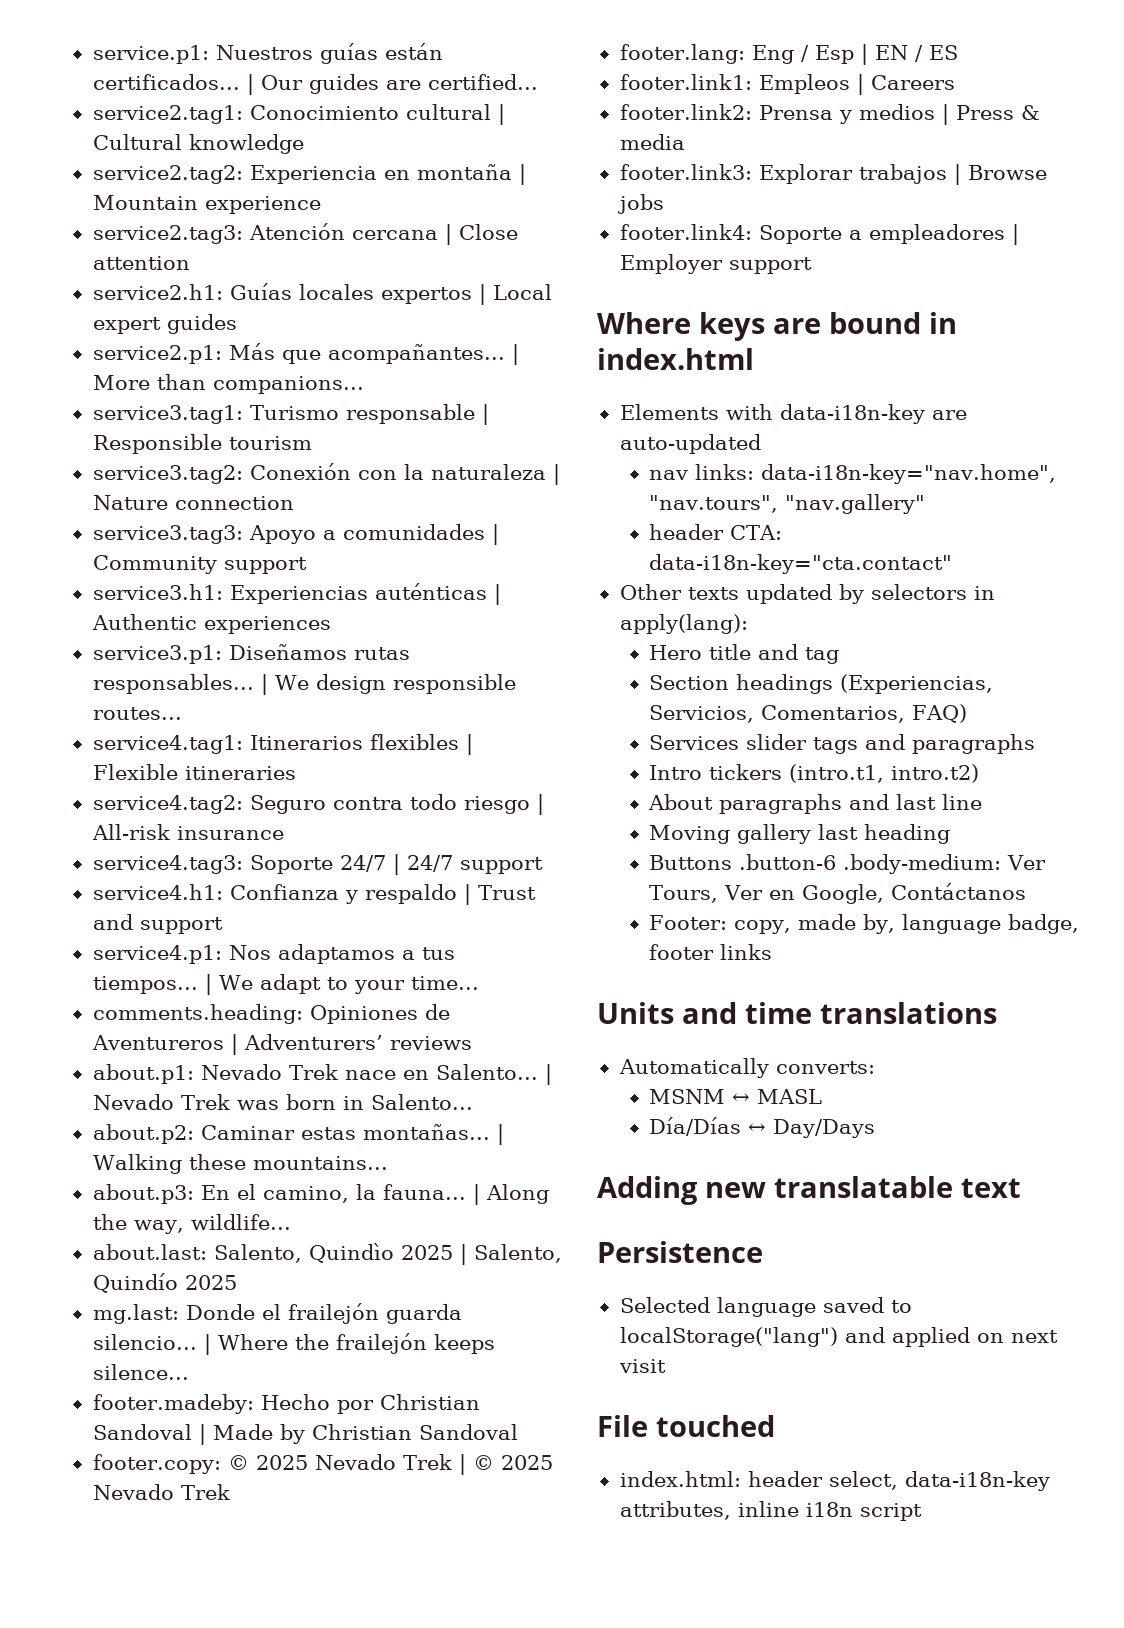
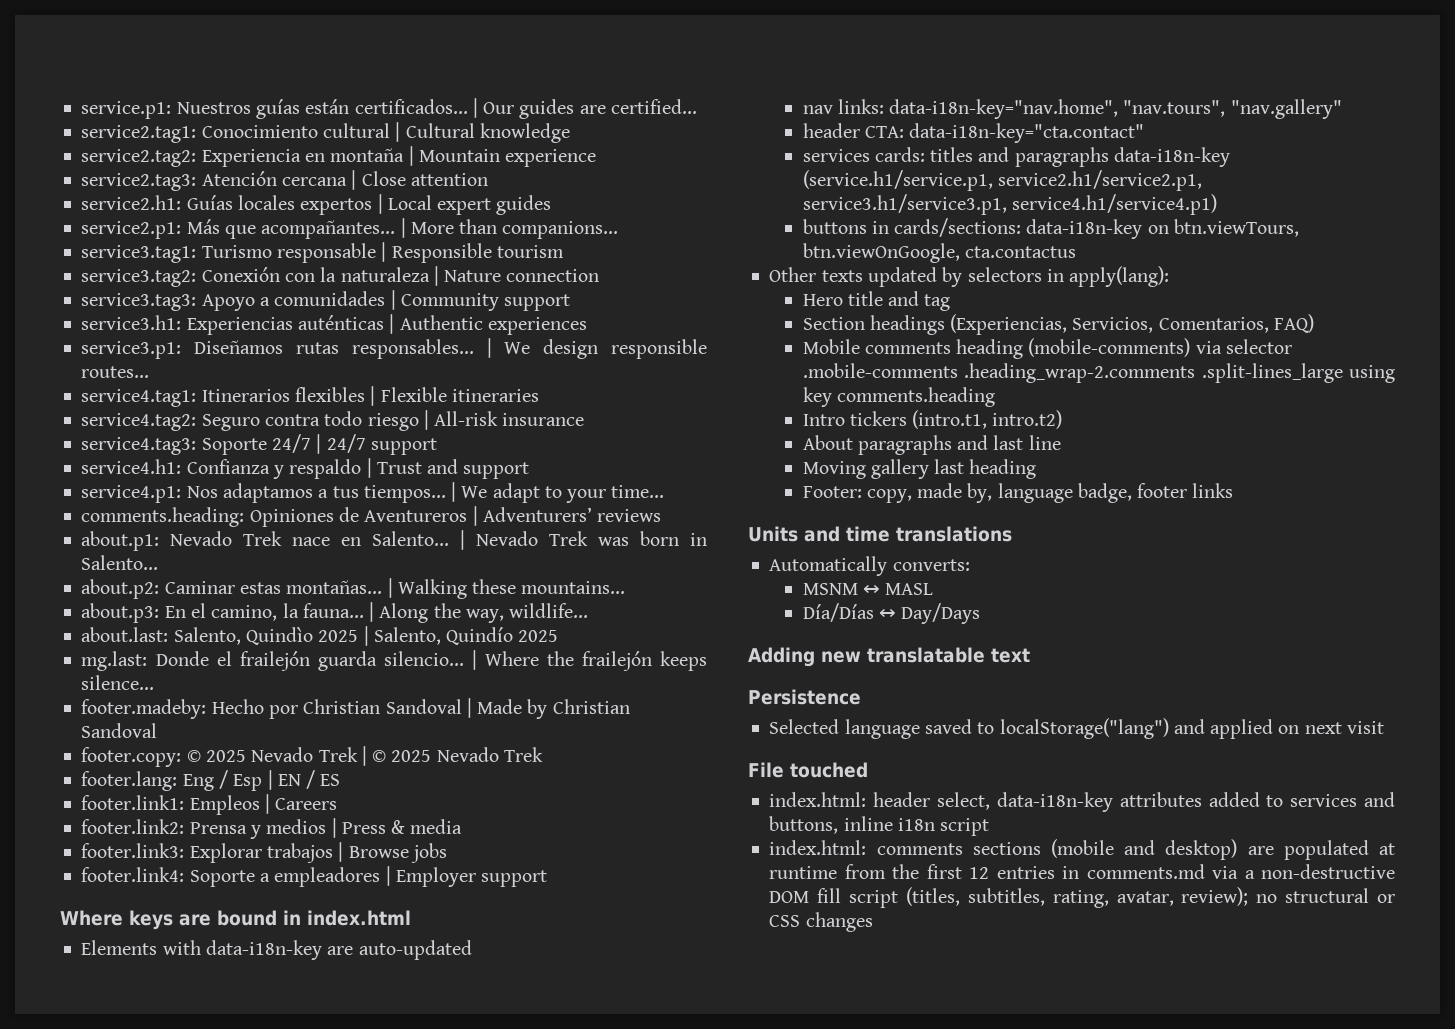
(953, 564) none -> [802,147,1230,167] [802,170,1202,191] [802,194,1217,215] [802,218,1299,239] [802,243,1076,263] // services cards: titles and paragraphs data-i18n-key (service.h1/service.p1, service2.h1/service2.p1, service3.h1/service3.p1, service4.h1/service4.p1) // buttons in cards/sections: data-i18n-key on btn.viewTours, btn.viewOnGoogle, cta.contactus
[649,734,1036,754] Services slider tags and paragraphs -> [802,338,1292,359] [802,363,1395,383] [802,387,995,407] Mobile comments heading (mobile-comments) via selector .mobile-comments .heading_wrap-2.comments .split-lines_large using key comments.heading
[649,854,1047,874] [649,883,1027,904] // Buttons .button-6 .body-medium: Ver Tours, Ver en Google, Contáctanos -> (1037, 469) none
[619,1501,922,1521] attributes, inline i18n script -> [1119,792,1395,807] [769,816,990,836] [769,839,1395,860] [769,864,1395,879] [769,887,1395,908] [769,912,873,932] attributes added to services and buttons, inline i18n script // index.html: comments sections (mobile and desktop) are populated at runtime from the first 12 entries in comments.md via a non-destructive DOM fill script (titles, subtitles, rating, avatar, review); no structural or CSS changes

